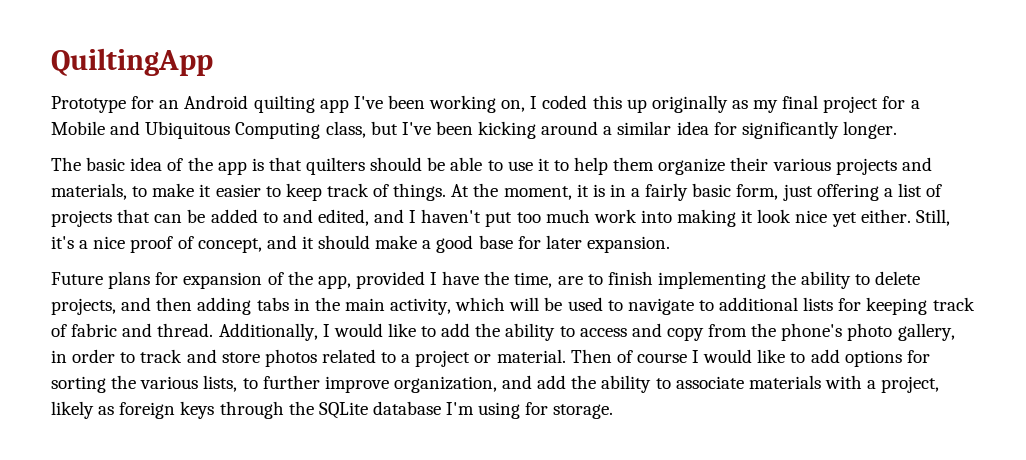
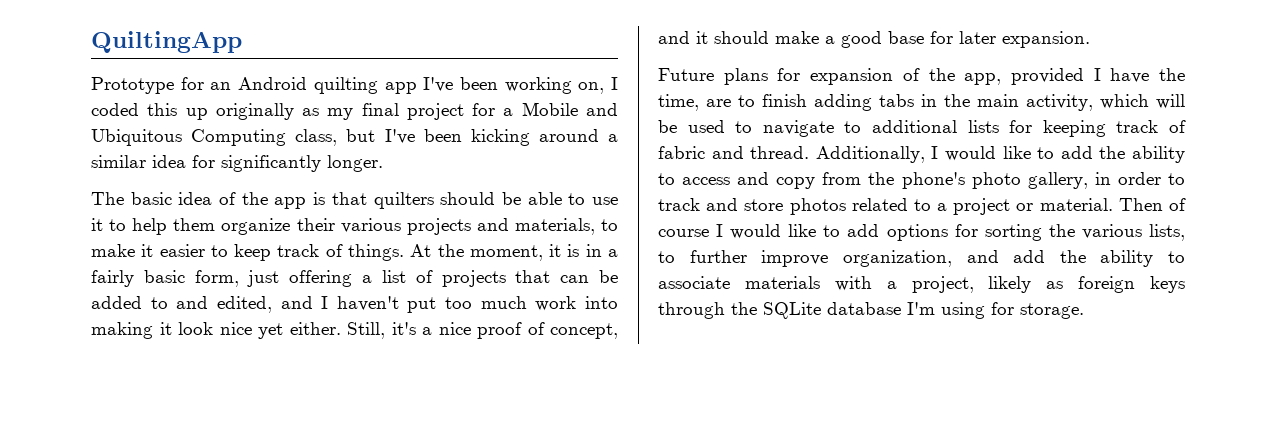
[657,271,921,289] [51,297,193,315] implementing the ability to delete projects, and then -> (807, 100) none

